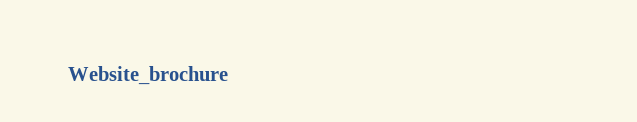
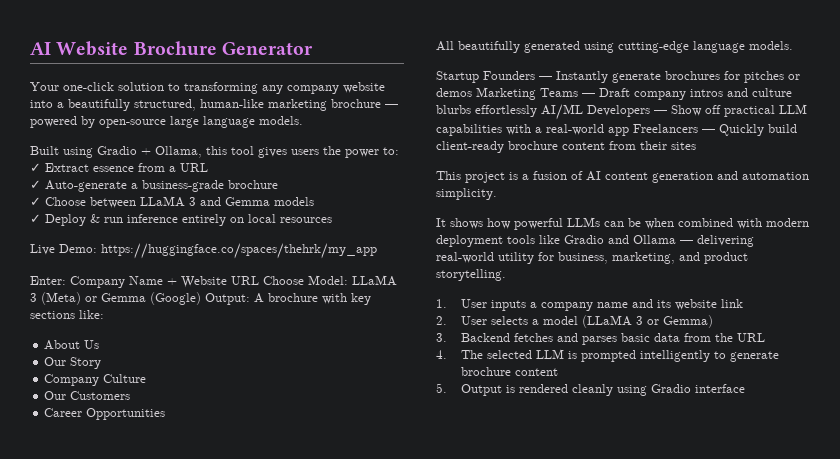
[68,66,228,85] Website_brochure -> [30,41,313,56] [30,82,385,94] [30,99,398,111] [30,116,303,128] [30,146,399,158] [30,163,208,172] [30,180,278,192] [30,196,314,208] [30,214,332,226] [30,243,377,259] [30,275,397,288] [30,292,371,305] [30,310,104,319] [44,340,100,350] [44,357,102,369] [44,374,147,386] [44,391,131,400] [44,408,166,420] [436,41,793,53] [436,71,800,83] [436,87,792,100] [436,104,807,120] [436,124,797,136] [436,141,696,153] [436,171,809,183] [436,188,497,200] [436,217,809,230] [436,235,754,247] [436,252,748,264] [436,269,506,281] [436,299,743,311] [436,315,713,328] [436,333,765,345] [436,349,779,362] [460,367,558,376] [436,383,745,396] AI Website Brochure Generator // Your one-click solution to transforming any company website into a beautifully structured, human-like marketing brochure — powered by open-source large language models. // Built using Gradio + Ollama, this tool gives users the power to: ✓ Extract essence from a URL // ✓ Auto-generate a business-grade brochure // ✓ Choose between LLaMA 3 and Gemma models // ✓ Deploy & run inference entirely on local resources // Live Demo: https://huggingface.co/spaces/thehrk/my_app // Enter: Company Name + Website URL Choose Model: LLaMA 3 (Meta) or Gemma (Google) Output: A brochure with key sections like: // About Us // Our Story // Company Culture // Our Customers // Career Opportunities // All beautifully generated using cutting-edge language models. // Startup Founders — Instantly generate brochures for pitches or demos Marketing Teams — Draft company intros and culture blurbs effortlessly AI/ML Developers — Show off practical LLM capabilities with a real-world app Freelancers — Quickly build client-ready brochure content from their sites // This project is a fusion of AI content generation and automation simplicity. // It shows how powerful LLMs can be when combined with modern deployment tools like Gradio and Ollama — delivering real-world utility for business, marketing, and product storytelling. // 1. User inputs a company name and its website link // 2. User selects a model (LLaMA 3 or Gemma) // 3. Backend fetches and parses basic data from the URL // 4. The selected LLM is prompted intelligently to generate brochure content // 5. Output is rendered cleanly using Gradio interface

